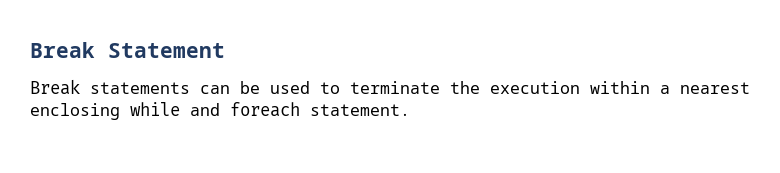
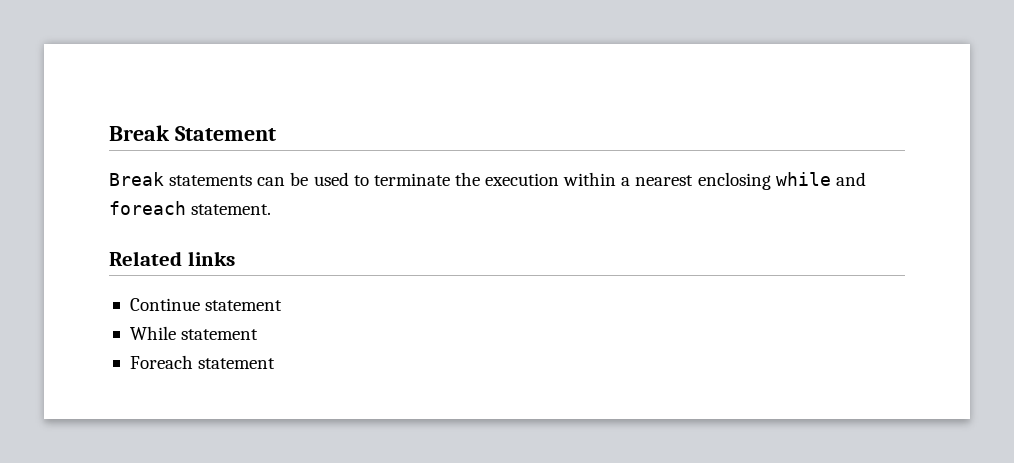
(410, 110) none -> [109,251,235,266] [129,298,283,311] [129,326,259,340] [129,355,276,369] // Related links // Continue statement // While statement // Foreach statement

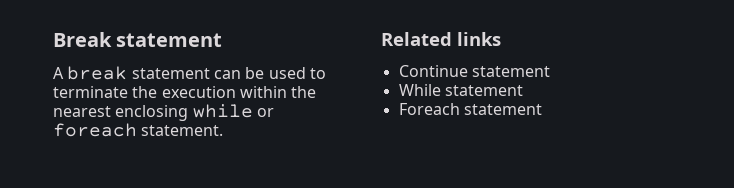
[109,125,276,141] [109,172,253,186] Break Statement // Break statements -> [53,32,223,47] [53,66,210,80] Break statement // A break statement
[621,177,631,186] a -> [291,86,317,98] the
[835,172,866,186] and -> [256,108,274,117] or

